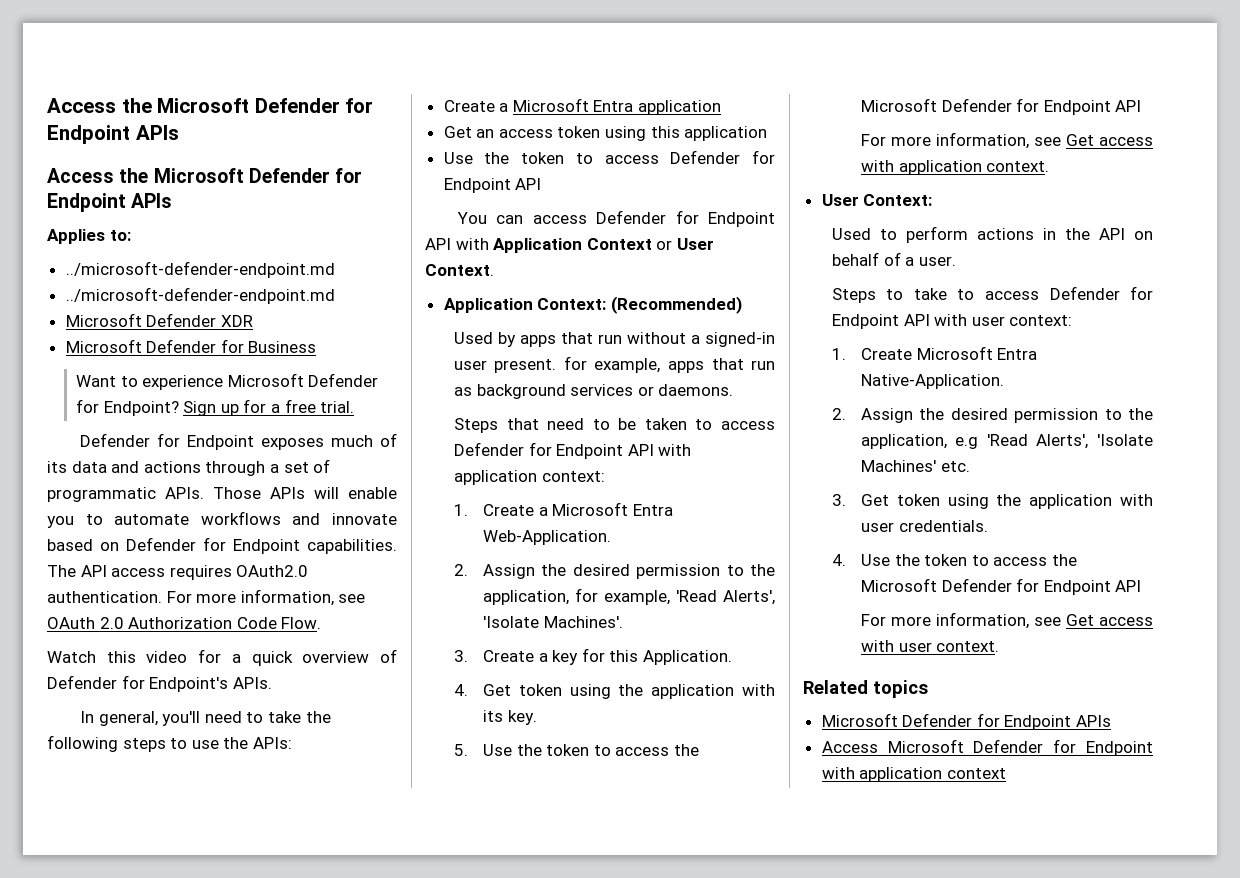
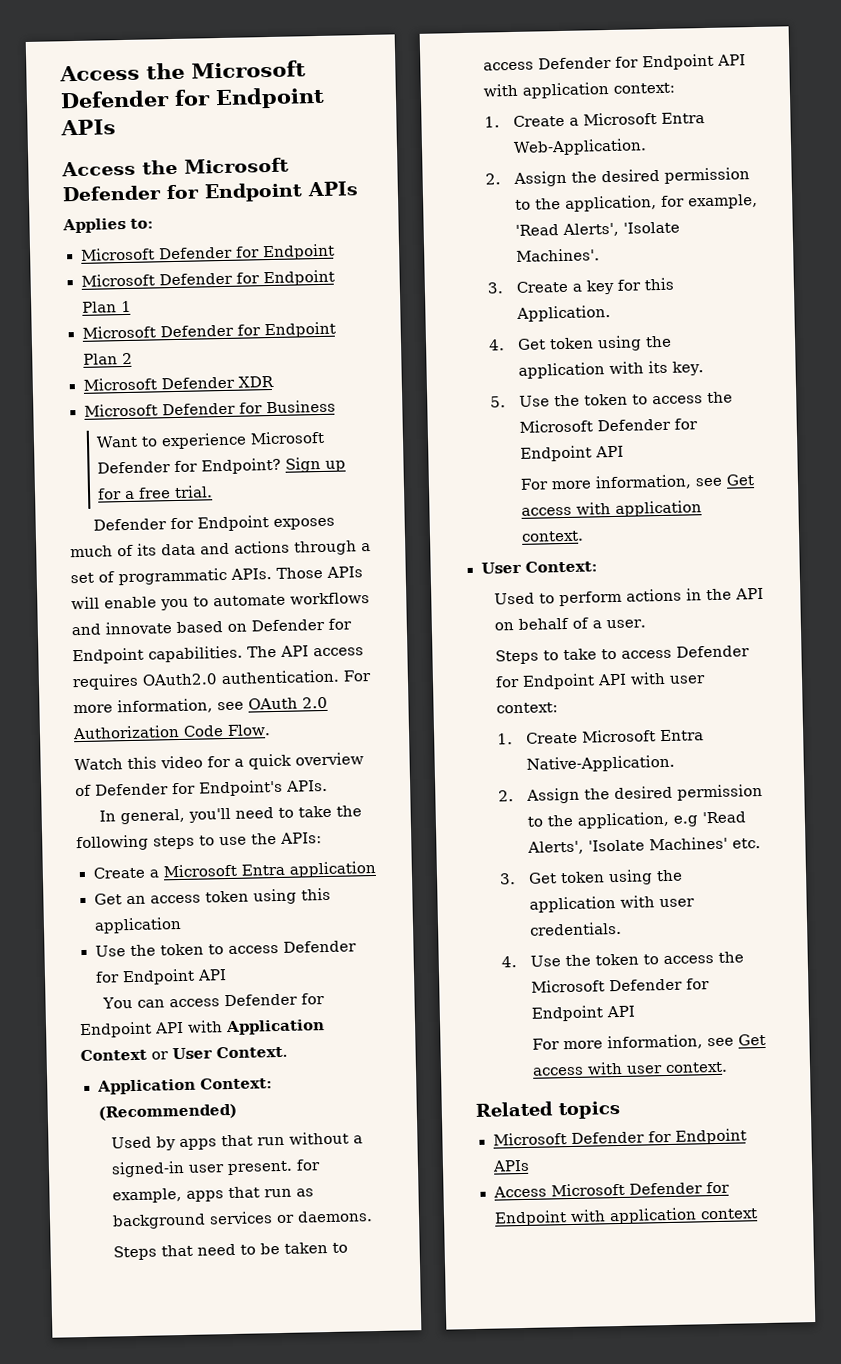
[65,261,335,278] [65,287,335,304] ../microsoft-defender-endpoint.md // ../microsoft-defender-endpoint.md -> [80,243,335,261] [80,269,335,287] [81,300,132,313] [81,321,336,339] [82,352,133,365] Microsoft Defender for Endpoint // Microsoft Defender for Endpoint Plan 1 // Microsoft Defender for Endpoint Plan 2

